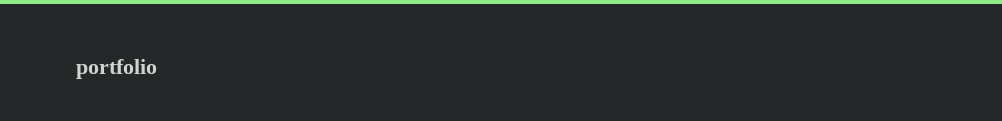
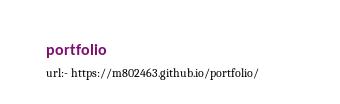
(157, 69) none -> [46,68,260,80] // url:- https://m802463.github.io/portfolio/

